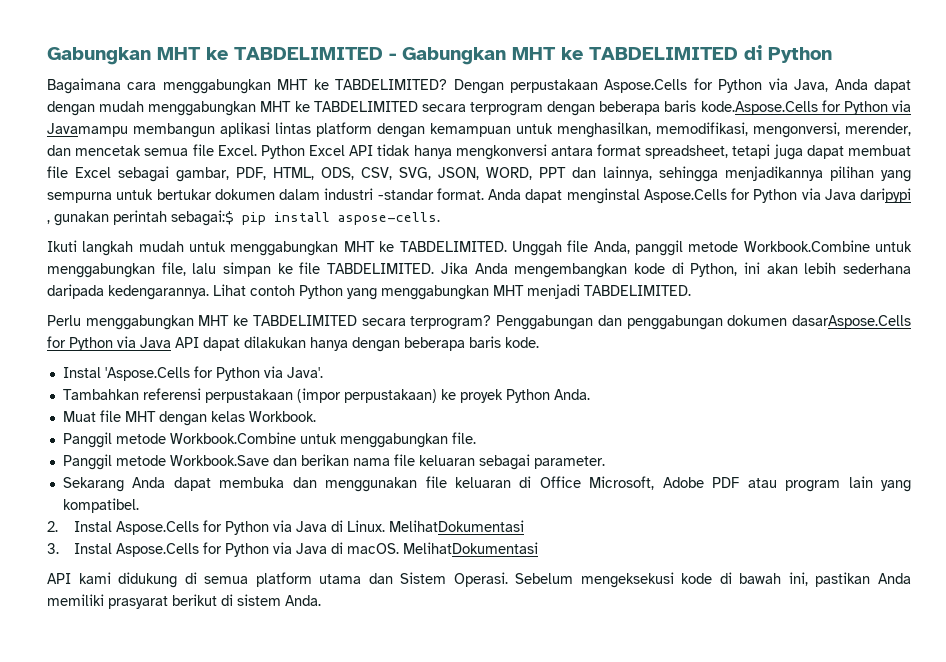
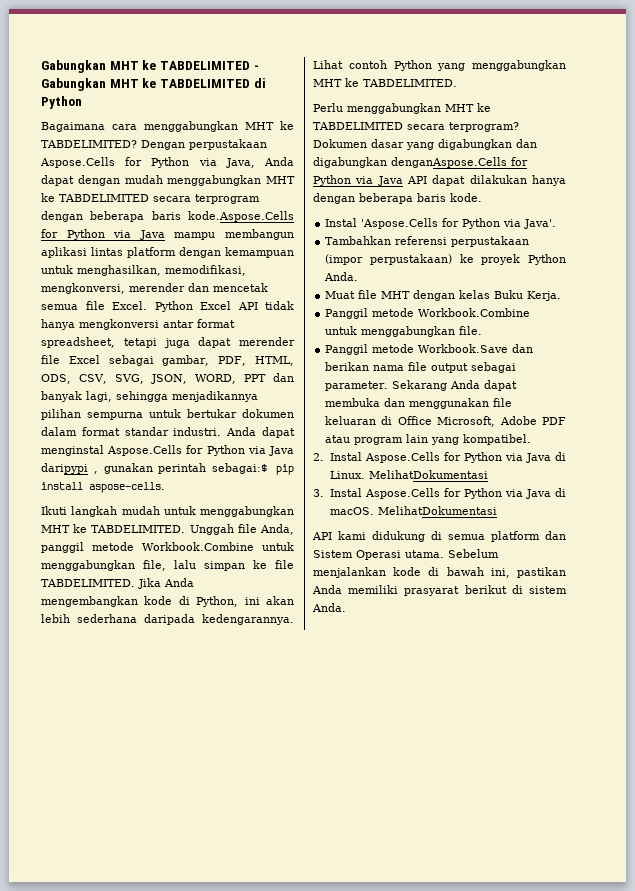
[47,123,128,137] Javamampu -> [139,230,216,240] Java mampu
[753,122,911,138] mengonversi, merender, -> [41,283,185,294] mengkonversi, merender
[550,146,593,156] antara -> [163,320,194,328] antar
[847,145,911,156] membuat -> [239,337,295,346] merender
[603,166,652,181] lainnya, -> [41,391,112,402] banyak lagi,
[881,170,911,182] yang -> (81, 414) none
[324,188,484,200] industri -standar format. -> [81,427,222,436] format standar industri.
[527,284,580,299] menjadi -> [345,78,359,87] ke
[496,315,912,330] Penggabungan dan penggabungan dokumen dasarAspose.Cells -> [313,139,537,150] [313,157,507,168] Dokumen dasar yang digabungkan dan digabungkan denganAspose.Cells
[248,411,316,422] Workbook. -> [494,290,562,301] Buku Kerja.
[418,455,475,466] keluaran -> [431,363,469,373] output
(605, 462) // -> (389, 386) none
[319,574,362,584] utama -> (540, 536) none
[453,572,674,588] Operasi. Sebelum mengeksekusi -> [356,549,499,560] [313,567,386,578] Operasi utama. Sebelum menjalankan

